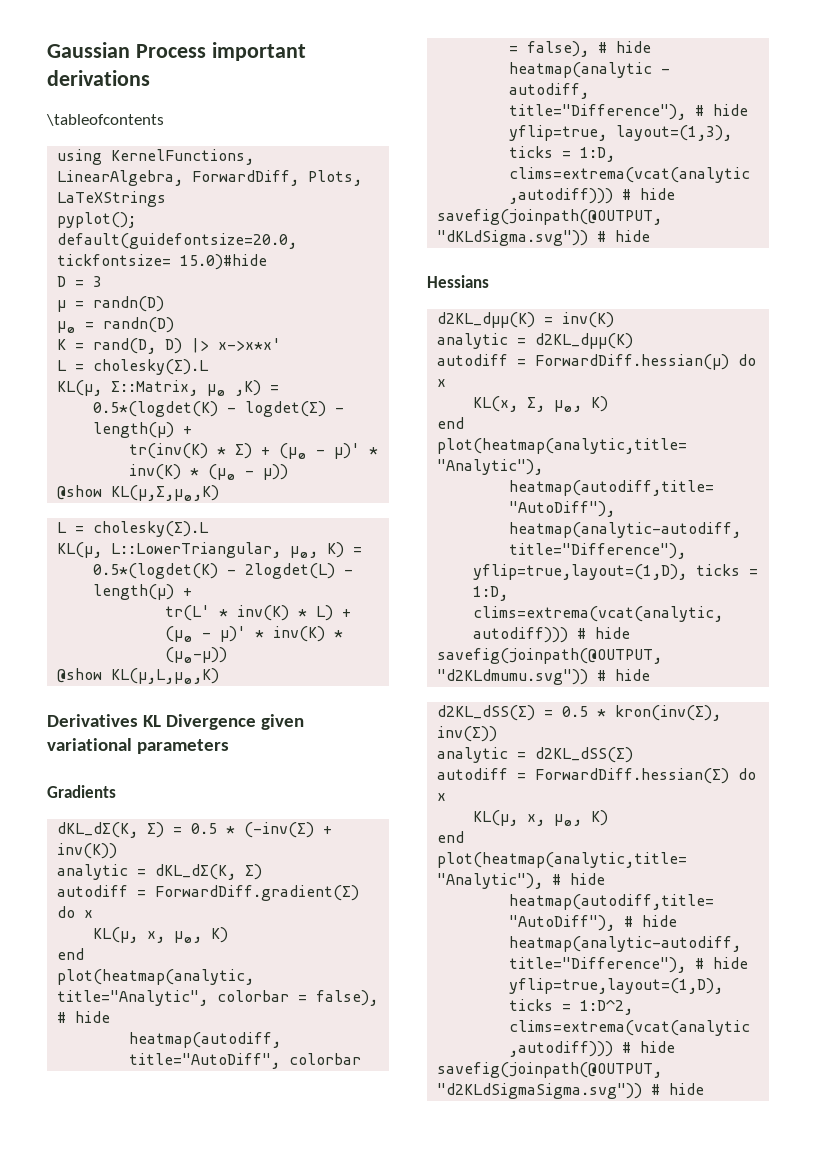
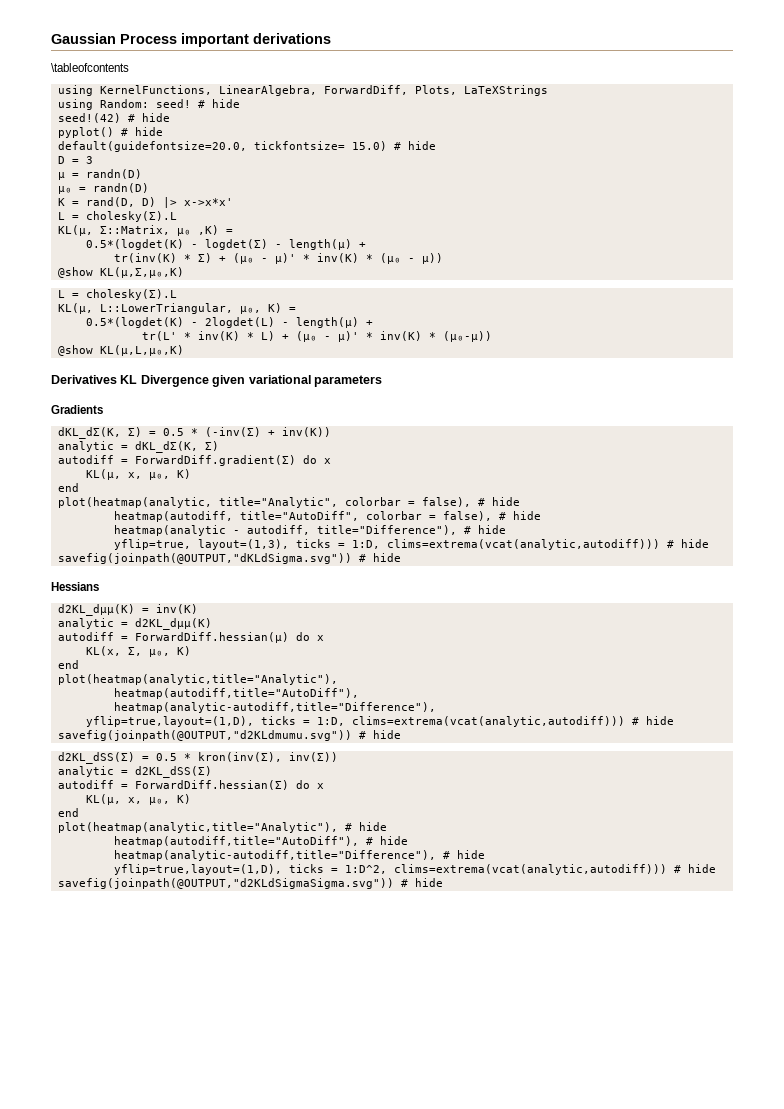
[57,212,137,228] [57,233,298,249] [57,254,268,270] pyplot(); default(guidefontsize=20.0, tickfontsize= 15.0)#hide -> [57,99,240,110] [57,113,170,123] [57,127,163,138] [57,141,436,152] using Random: seed! # hide // seed!(42) # hide // pyplot() # hide // default(guidefontsize=20.0, tickfontsize= 15.0) # hide

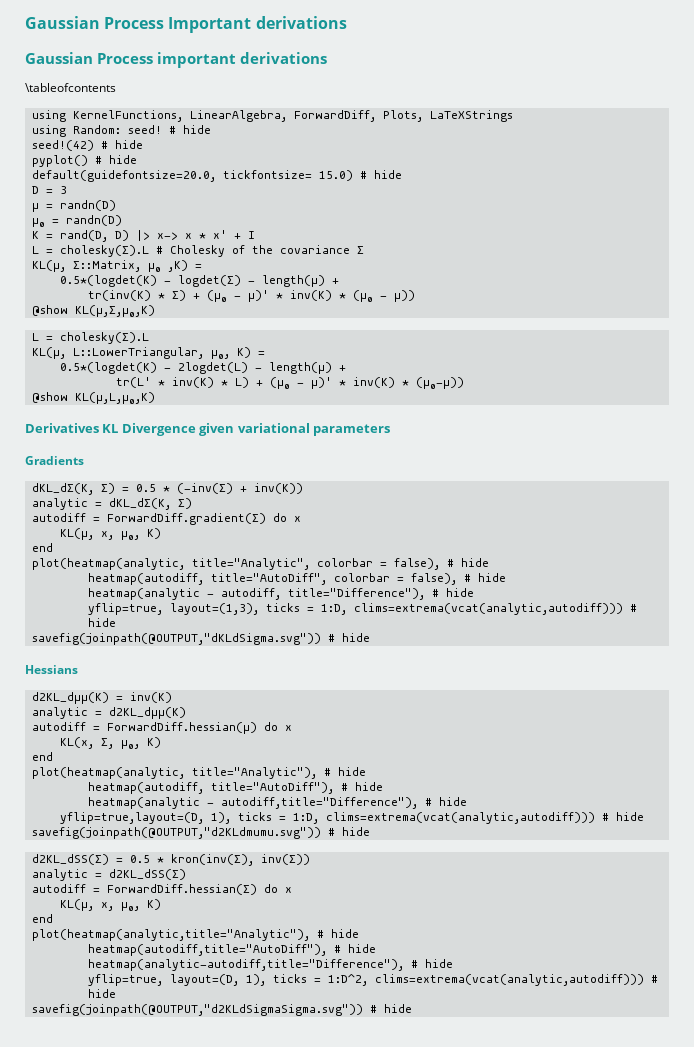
[51,33,177,44] Gaussian Process -> [25,16,347,33] [25,52,153,64] Gaussian Process Important derivations // Gaussian Process
[183,198,233,206] [57,211,177,222] x->x*x' // L = cholesky(Σ).L -> [156,230,255,240] [31,245,364,257] x-> x * x' + I // L = cholesky(Σ).L # Cholesky of the covariance Σ
[57,674,338,685] [113,688,359,699] [113,702,436,713] [85,716,254,727] plot(heatmap(analytic,title="Analytic"), // heatmap(autodiff,title="AutoDiff"), // heatmap(analytic-autodiff,title="Difference"), // yflip=true,layout=(1,D), -> [31,767,366,779] [87,782,383,794] [87,797,467,809] [59,812,231,824] plot(heatmap(analytic, title="Analytic"), # hide // heatmap(autodiff, title="AutoDiff"), # hide // heatmap(analytic - autodiff,title="Difference"), # hide // yflip=true,layout=(D, 1),
[113,864,282,875] yflip=true,layout=(1,D), -> [87,974,266,986] yflip=true, layout=(D, 1),

